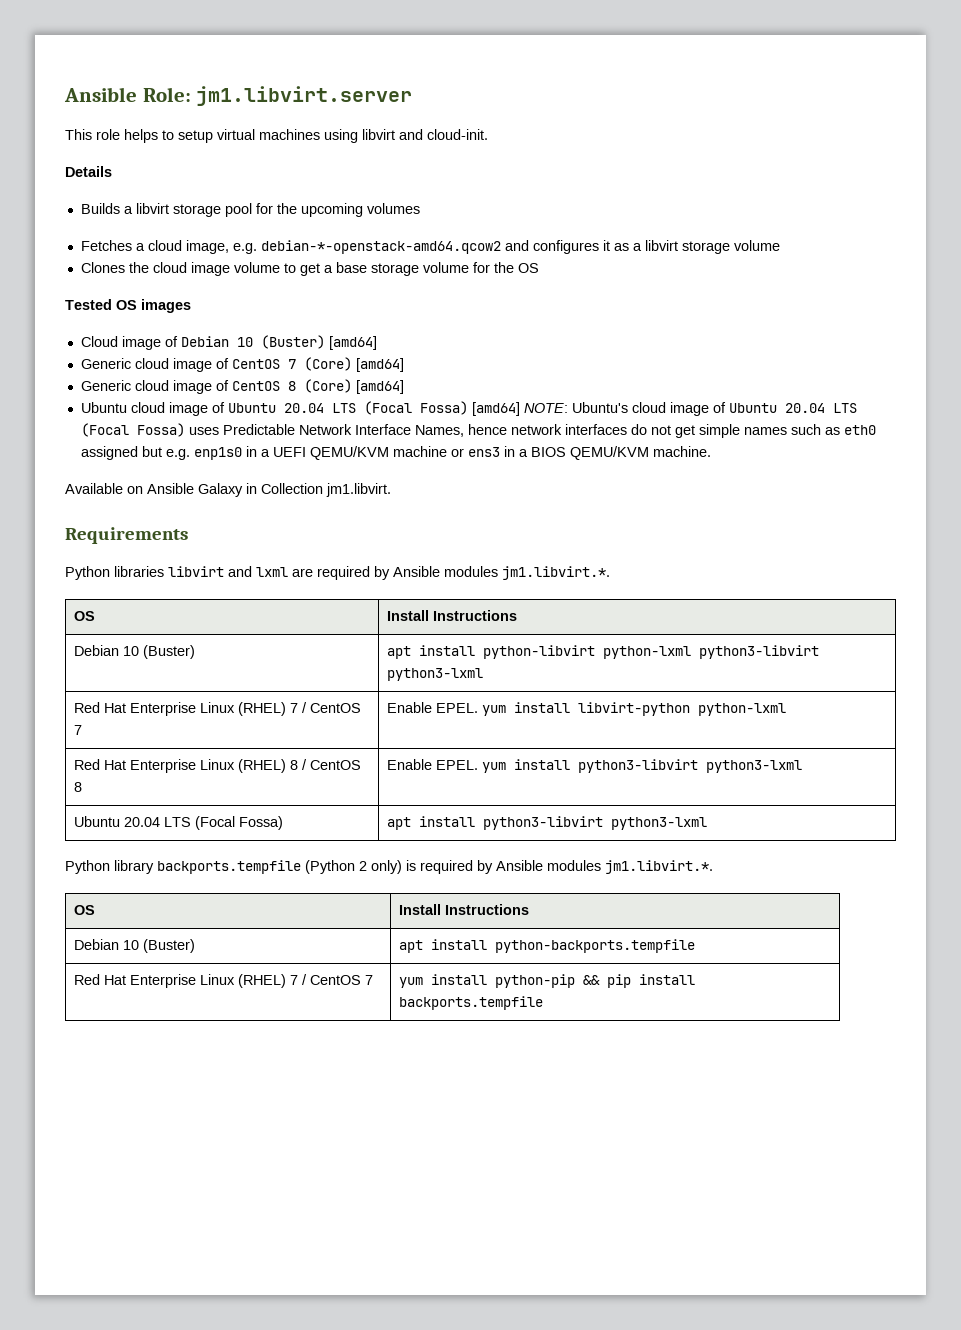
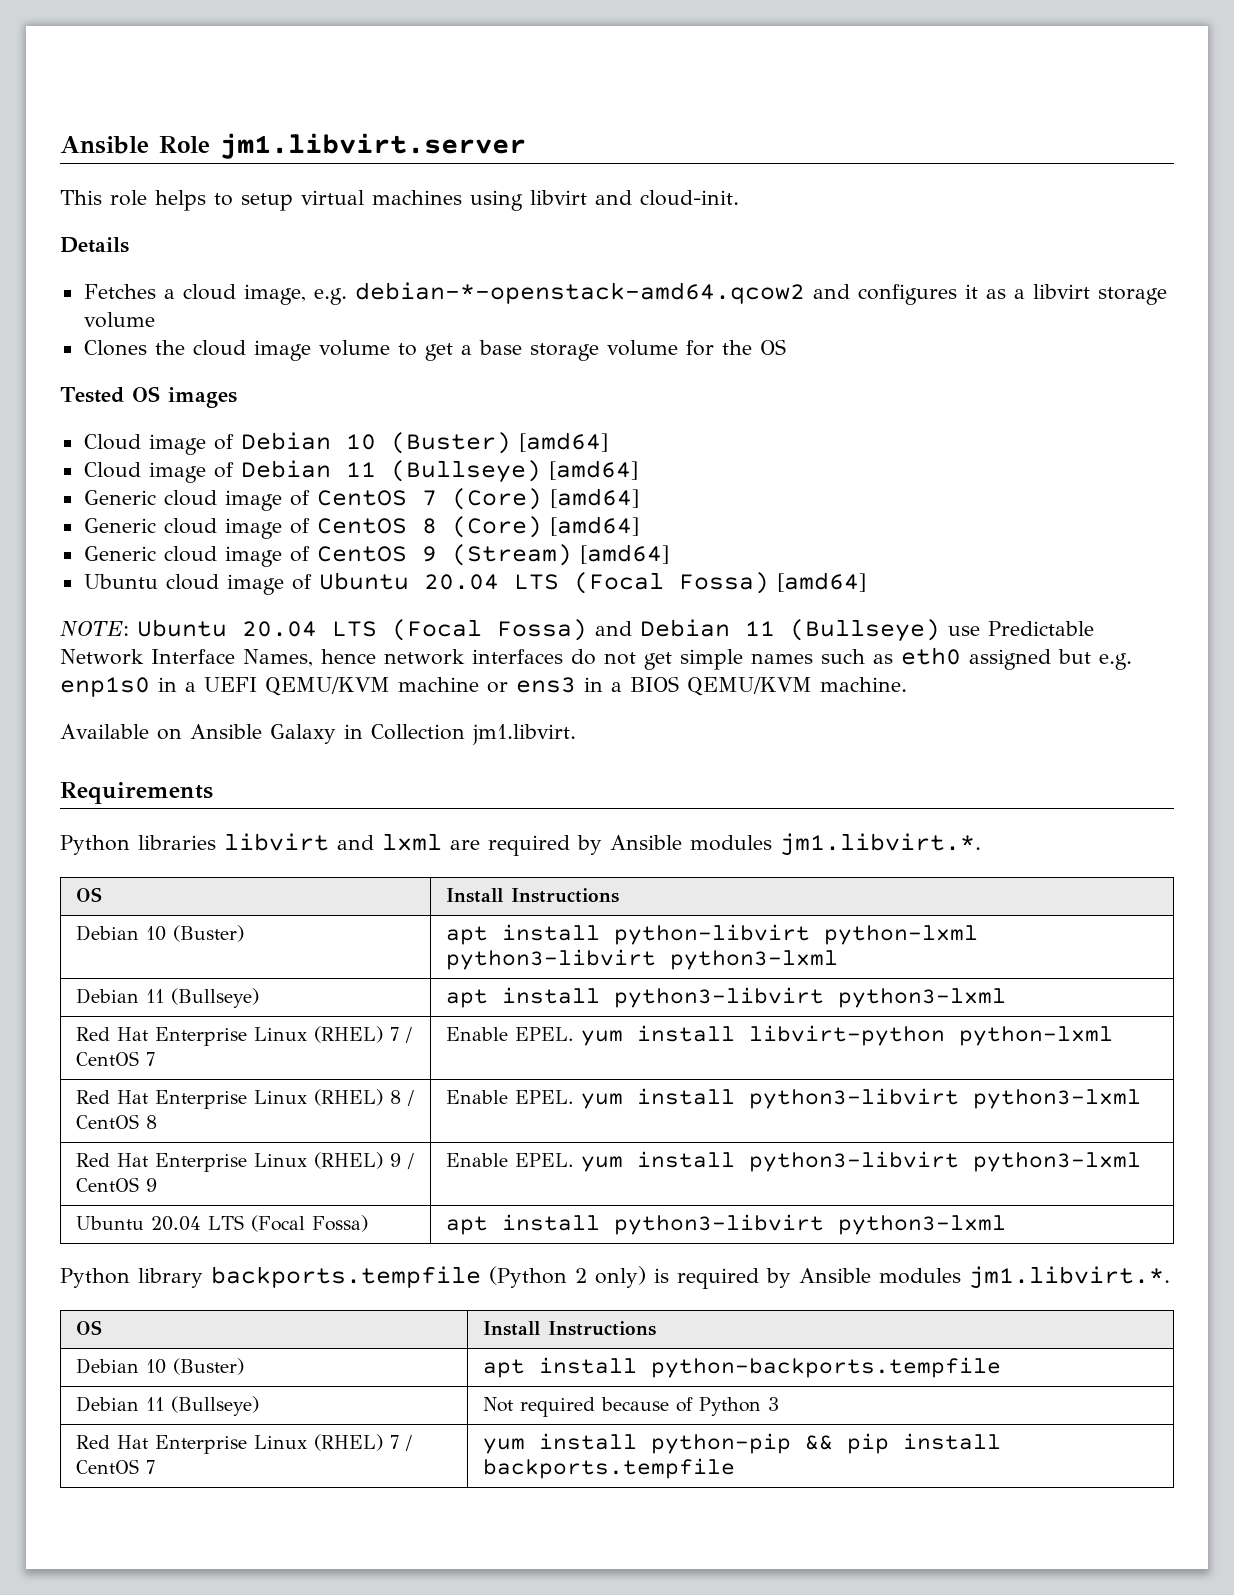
[64,87,191,102] Ansible Role: -> [60,136,210,154] Ansible Role
[80,203,420,217] // Builds a libvirt storage pool for the upcoming volumes -> (129, 245) none
(377, 343) none -> [83,460,638,483] // Cloud image of Debian 11 (Bullseye) [amd64]
(404, 387) none -> [83,544,669,567] // Generic cloud image of CentOS 9 (Stream) [amd64]
[523,402,857,416] [80,423,219,437] NOTE: Ubuntu's cloud image of Ubuntu 20.04 LTS (Focal Fossa) uses -> [60,619,980,642] // NOTE: Ubuntu 20.04 LTS (Focal Fossa) and Debian 11 (Bullseye) use
(483, 674) none -> [75,988,259,1008] [445,987,1006,1008] // Debian 11 (Bullseye) | apt install python3-libvirt python3-lxml
(802, 766) none -> [75,1152,414,1172] [75,1177,157,1192] [445,1151,1141,1172] // Red Hat Enterprise Linux (RHEL) 9 / CentOS 9 | Enable EPEL. yum install python3-libvirt python3-lxml
(695, 946) none -> [75,1396,259,1416] [482,1397,779,1417] // Debian 11 (Bullseye) | Not required because of Python 3

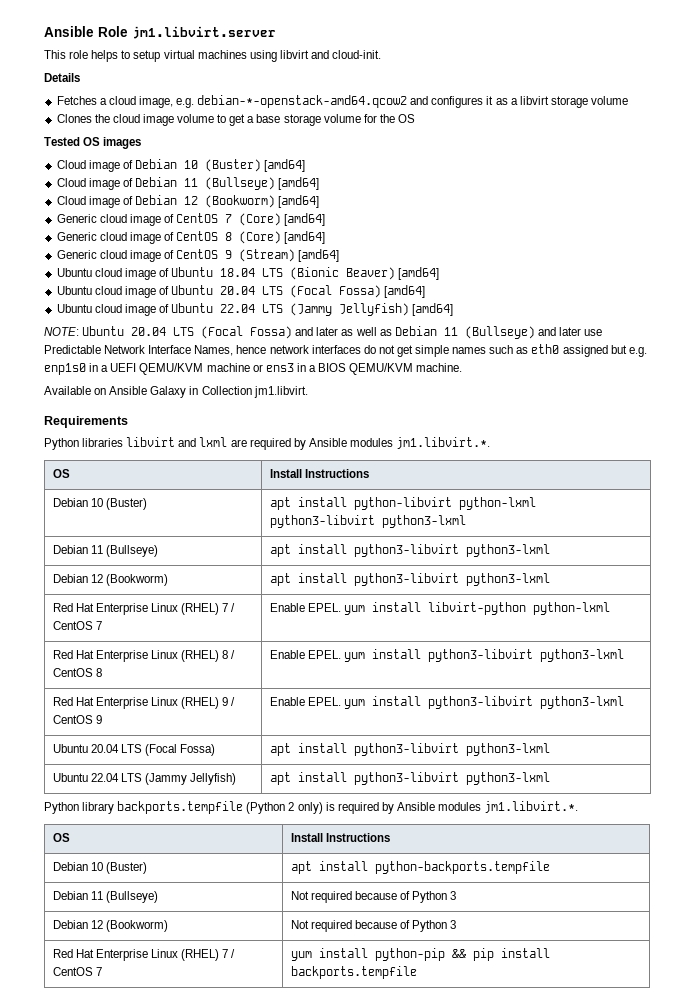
(638, 470) none -> [56,195,320,208] // Cloud image of Debian 12 (Bookworm) [amd64]
(669, 554) none -> [56,267,440,280] // Ubuntu cloud image of Ubuntu 18.04 LTS (Bionic Beaver) [amd64]
(866, 582) none -> [56,303,454,316] // Ubuntu cloud image of Ubuntu 22.04 LTS (Jammy Jellyfish) [amd64]
[640,619,940,642] Debian 11 (Bullseye) -> [316,326,581,339] later as well as Debian 11 (Bullseye) and later
(1006, 998) none -> [52,574,168,586] [269,573,550,586] // Debian 12 (Bookworm) | apt install python3-libvirt python3-lxml
(1006, 1225) none -> [52,773,237,785] [269,772,550,785] // Ubuntu 22.04 LTS (Jammy Jellyfish) | apt install python3-libvirt python3-lxml
(779, 1404) none -> [52,920,168,932] [290,920,457,932] // Debian 12 (Bookworm) | Not required because of Python 3

